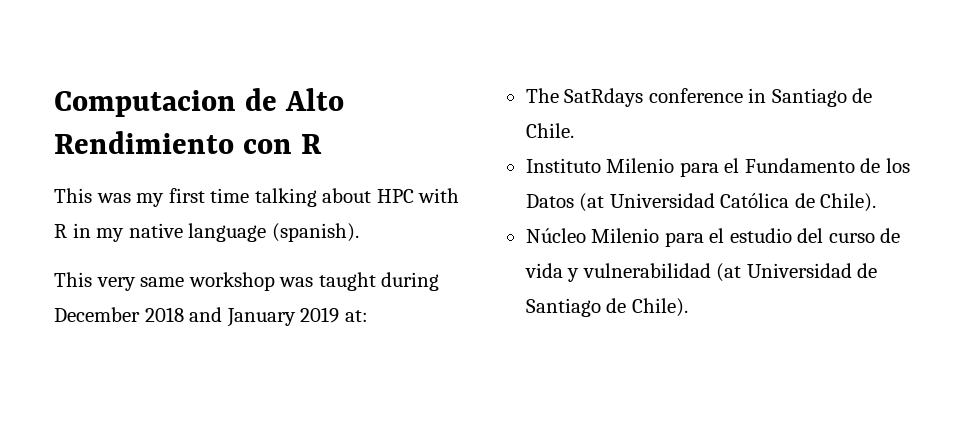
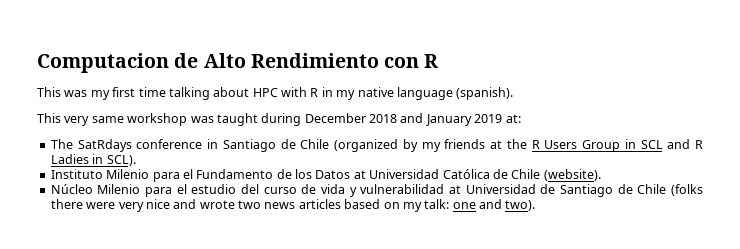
[525,123,574,138] Chile. -> [300,139,703,152] [50,154,136,166] Chile (organized by my friends at the R Users Group in SCL and R Ladies in SCL).
[579,193,605,212] (at -> [353,170,366,179] at
[820,193,877,212] Chile). -> [511,169,601,181] Chile (website).
[716,263,742,282] (at -> [449,185,462,194] at
[631,298,688,317] Chile). -> [637,184,703,196] [50,199,536,212] Chile (folks there were very nice and wrote two news articles based on my talk: one and two).

